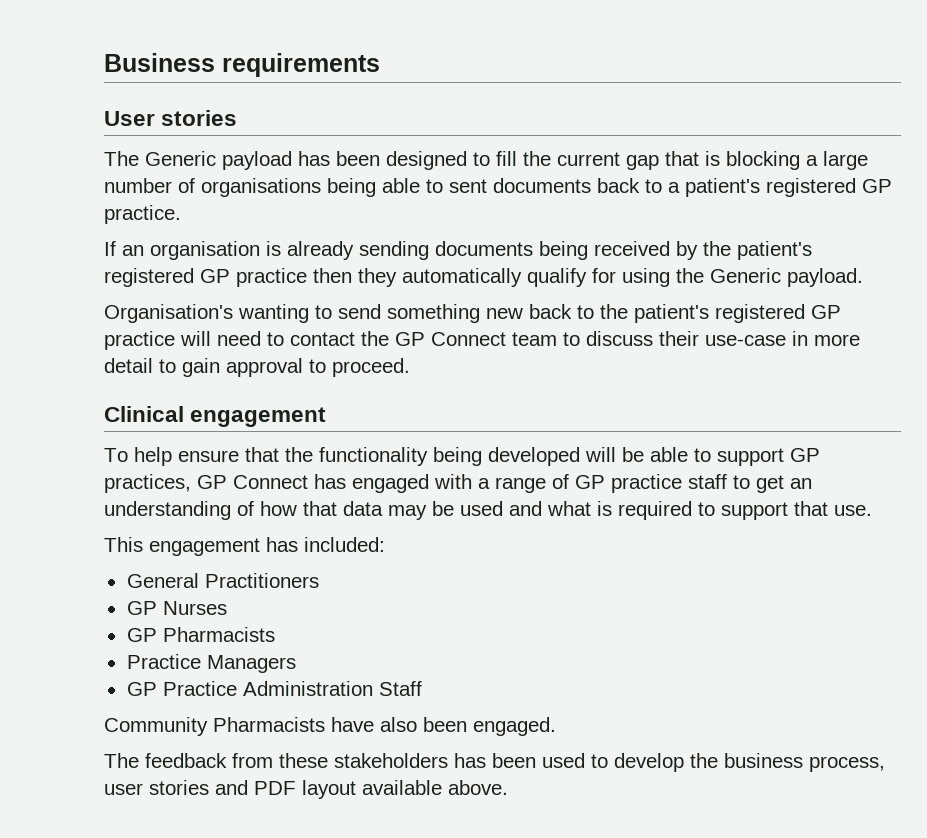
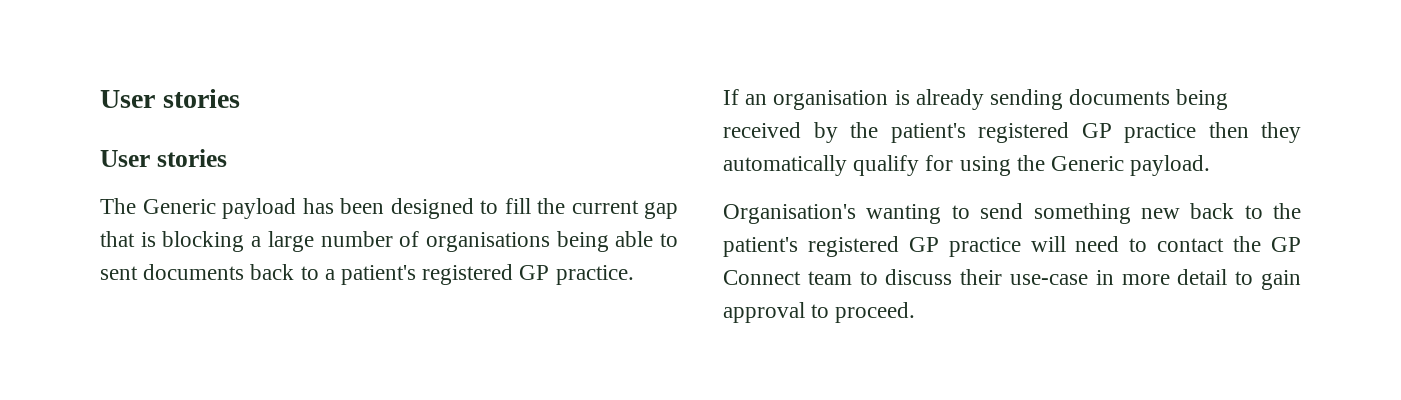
[104,53,380,77] Business requirements -> [100,89,240,108] User stories
[104,406,327,427] [104,447,820,466] [104,474,812,493] [104,501,872,520] [104,537,385,556] [126,573,319,588] [126,601,227,615] [126,627,275,642] [126,654,296,673] [126,681,422,696] [104,717,556,736] [104,753,885,772] [104,780,508,799] // Clinical engagement // To help ensure that the functionality being developed will be able to support GP practices, GP Connect has engaged with a range of GP practice staff to get an understanding of how that data may be used and what is required to support that use. // This engagement has included: // General Practitioners // GP Nurses // GP Pharmacists // Practice Managers // GP Practice Administration Staff // Community Pharmacists have also been engaged. // The feedback from these stakeholders has been used to develop the business process, user stories and PDF layout available above. -> (916, 312) none

